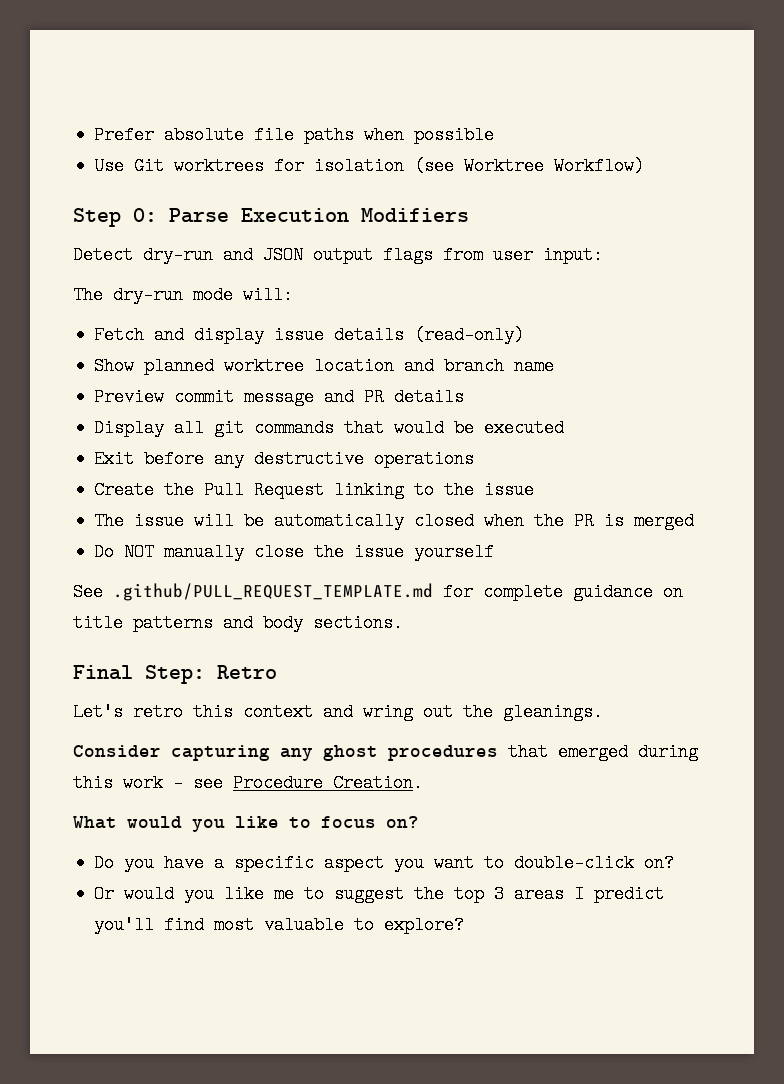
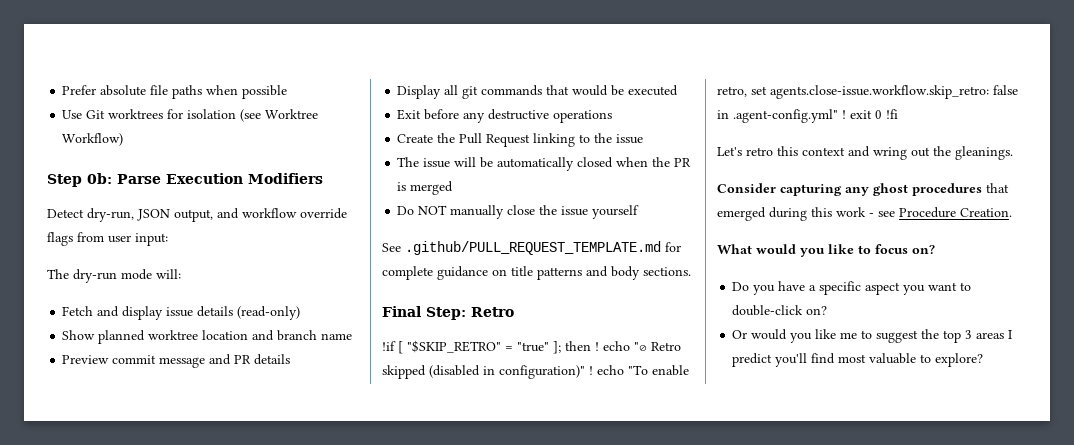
[133,208,157,222] 0: -> [87,173,112,184] 0b:
[143,246,373,264] dry-run and JSON output -> [87,208,347,222] dry-run, JSON output, and workflow override
(277, 672) none -> [382,340,681,354] [382,365,689,379] [717,85,1018,99] [717,109,898,123] // !if [ "$SKIP_RETRO" = "true" ]; then ! echo "⊘ Retro skipped (disabled in configuration)" ! echo "To enable retro, set agents.close-issue.workflow.skip_retro: false in .agent-config.yml" ! exit 0 !fi

